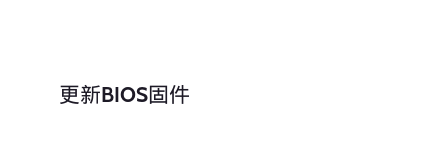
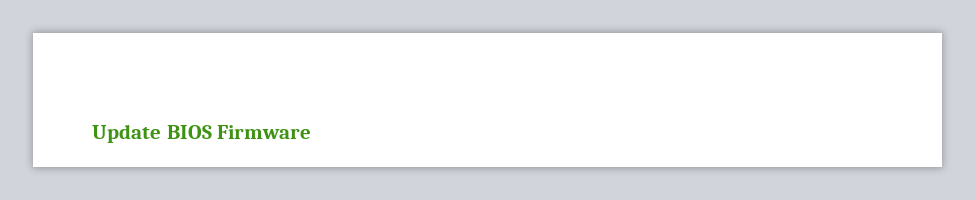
[59,84,190,105] 更新BIOS固件 -> [92,124,312,143] Update BIOS Firmware

